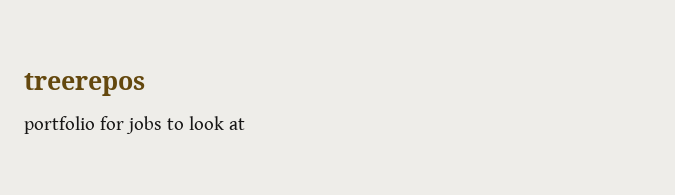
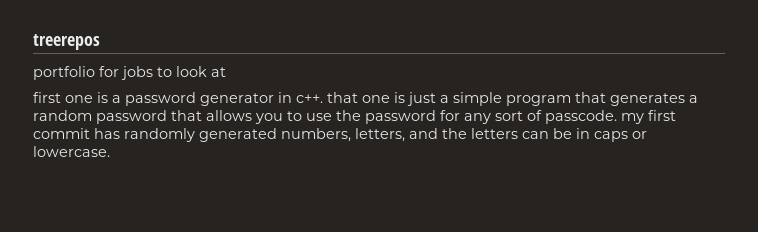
(245, 124) none -> [33,92,698,106] [33,110,676,124] [33,128,647,142] [33,146,110,157] // first one is a password generator in c++. that one is just a simple program that generates a random password that allows you to use the password for any sort of passcode. my first commit has randomly generated numbers, letters, and the letters can be in caps or lowercase.

